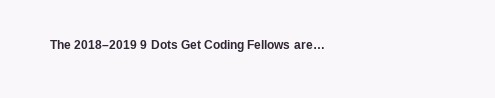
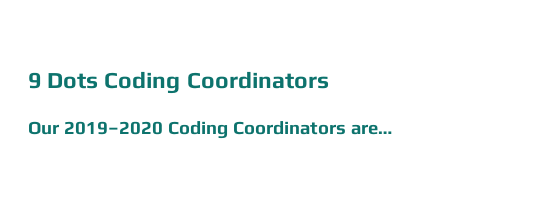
[50,40,291,52] The 2018–2019 9 Dots Get Coding Fellows -> [28,71,329,94] [28,121,346,139] 9 Dots Coding Coordinators // Our 2019–2020 Coding Coordinators

